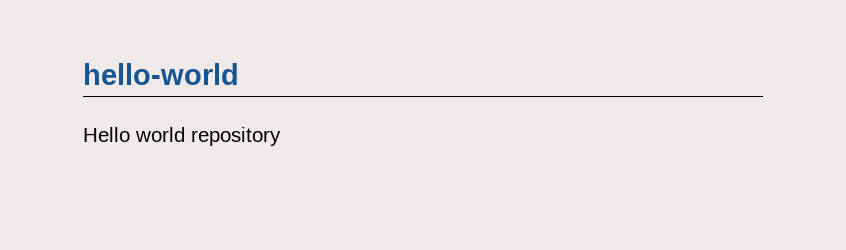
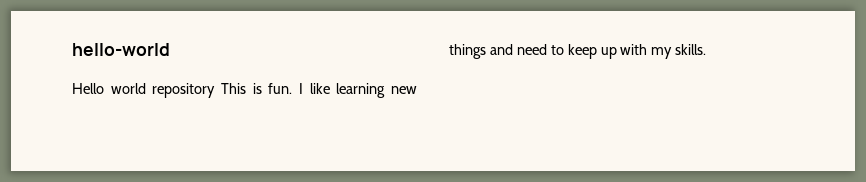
(281, 136) none -> [220,83,417,98] [449,44,707,59] This is fun. I like learning new things and need to keep up with my skills.

